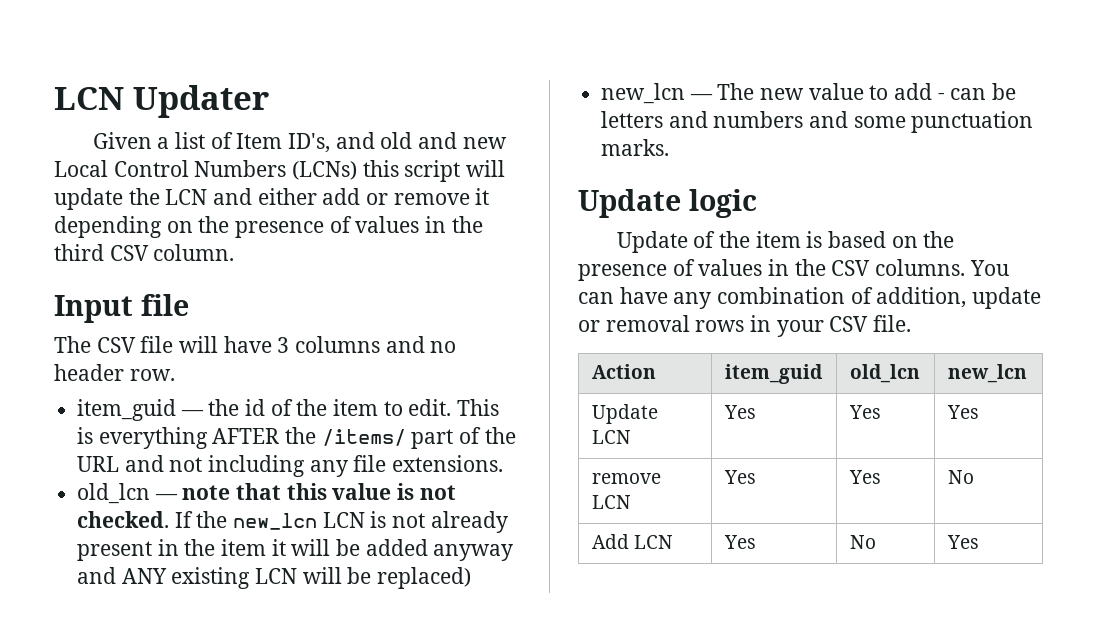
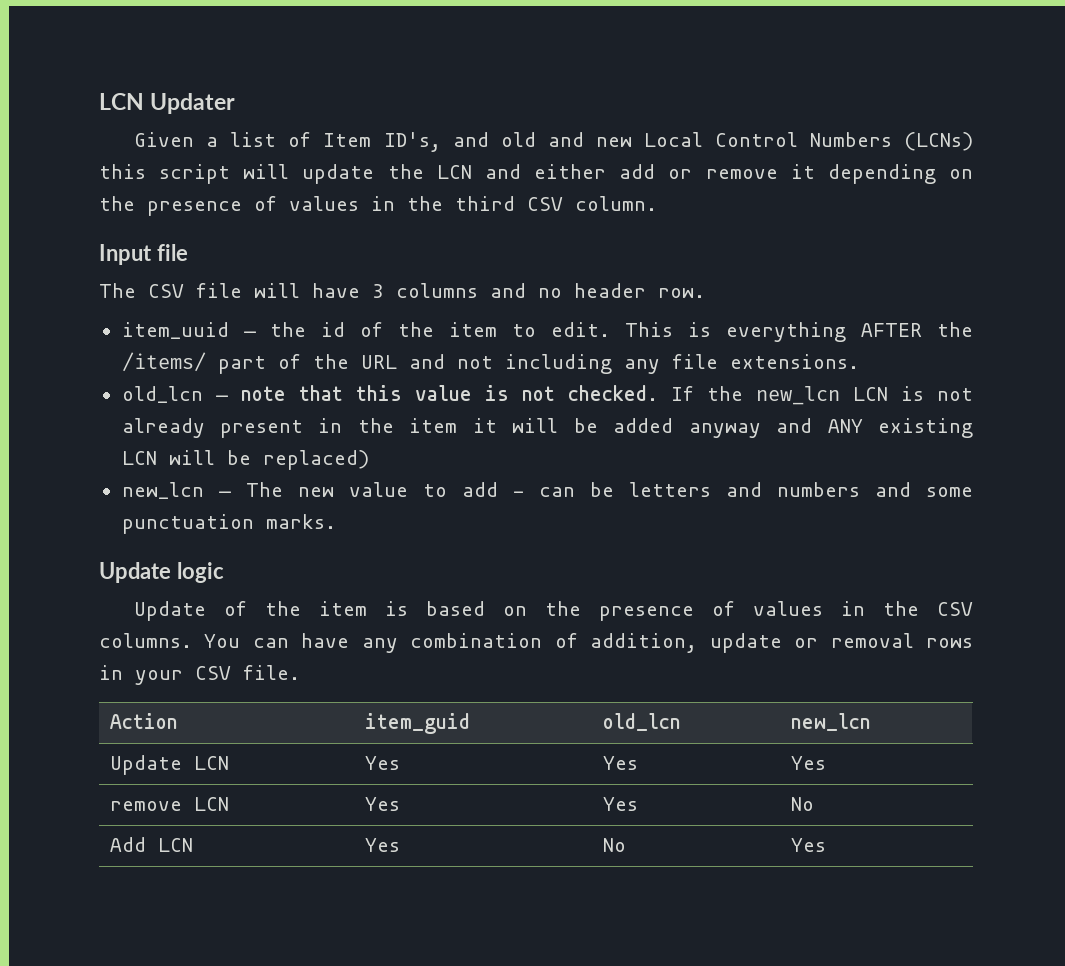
[77,399,177,421] item_guid -> [121,322,229,339] item_uuid

